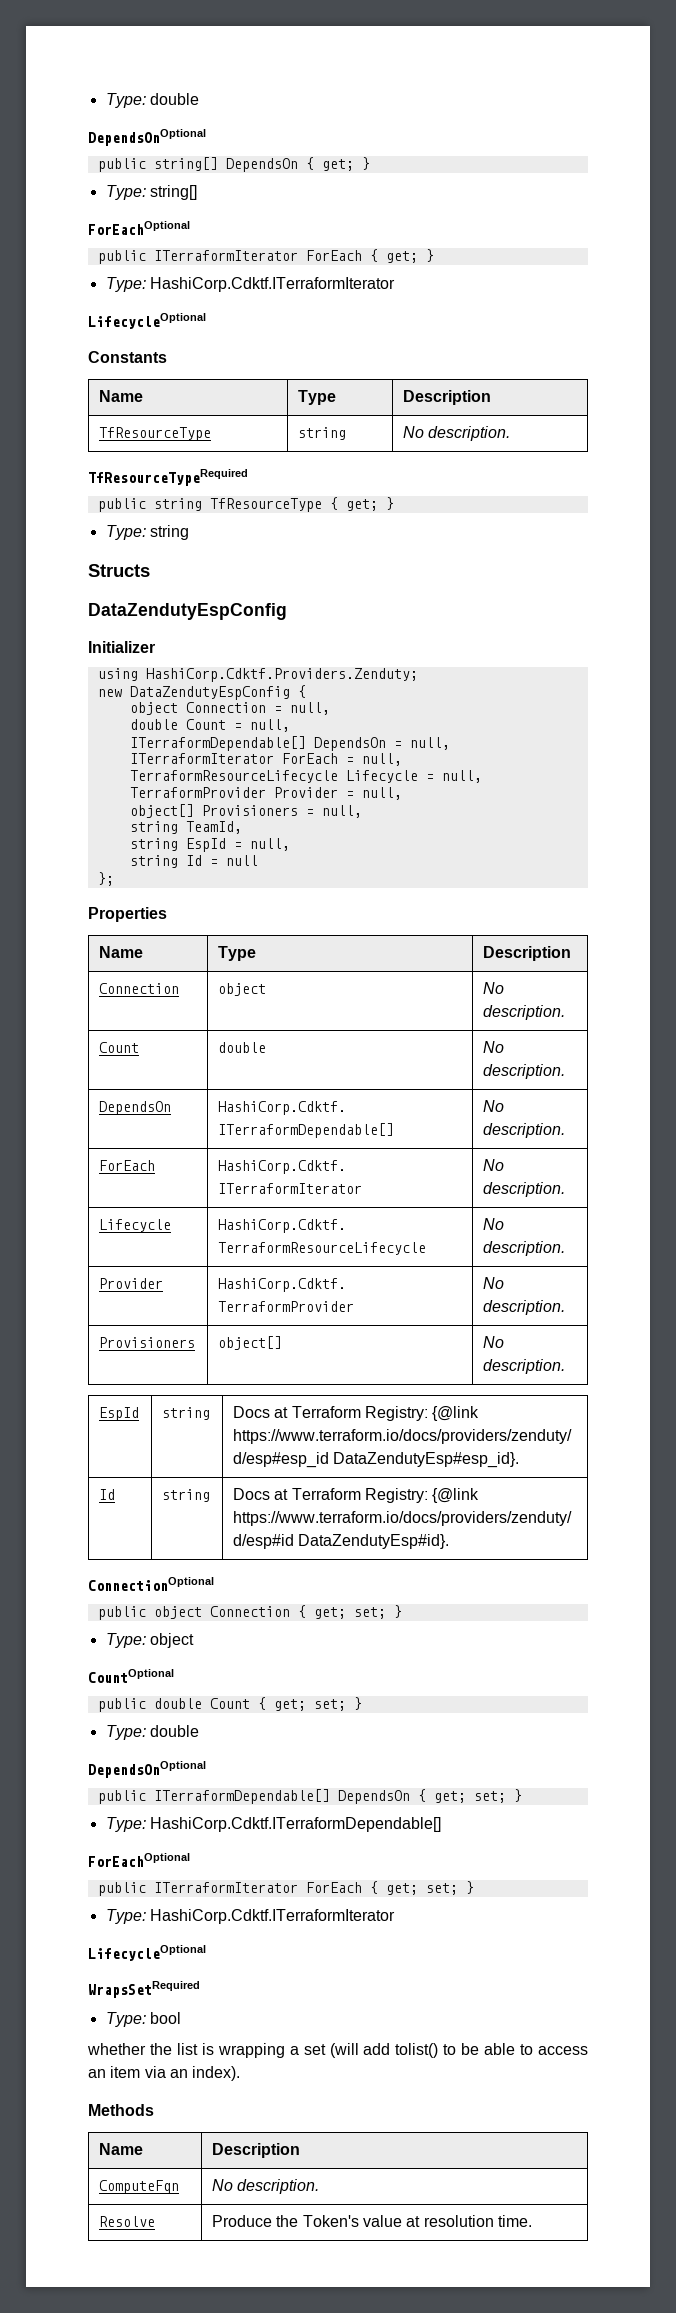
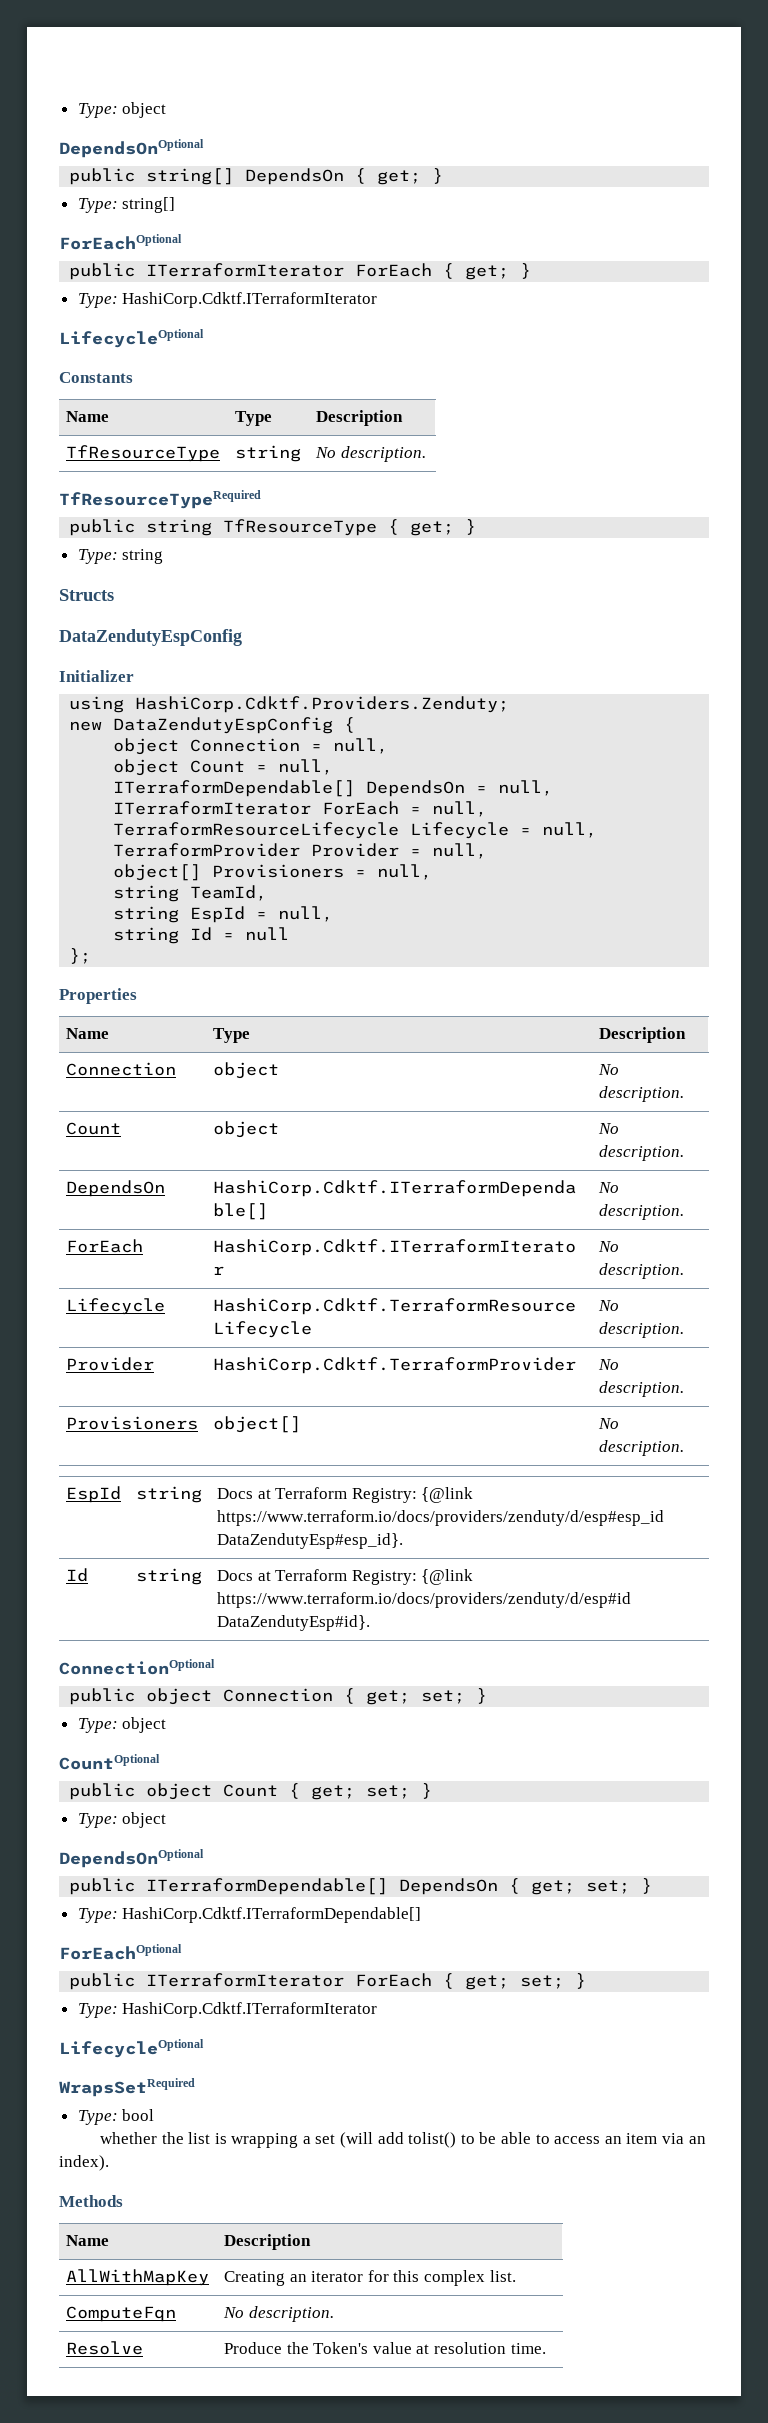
[105,93,199,108] Type: double -> [77,102,167,118] Type: object
[129,719,178,730] double -> [113,759,180,776] object
[218,1042,267,1053] double -> [213,1121,280,1138] object
[153,1698,202,1709] double -> [146,1783,213,1800] object
[149,1725,199,1737] double -> [122,1812,167,1828] object
(301, 2150) none -> [66,2269,210,2286] [224,2270,516,2286] // AllWithMapKey | Creating an iterator for this complex list.

